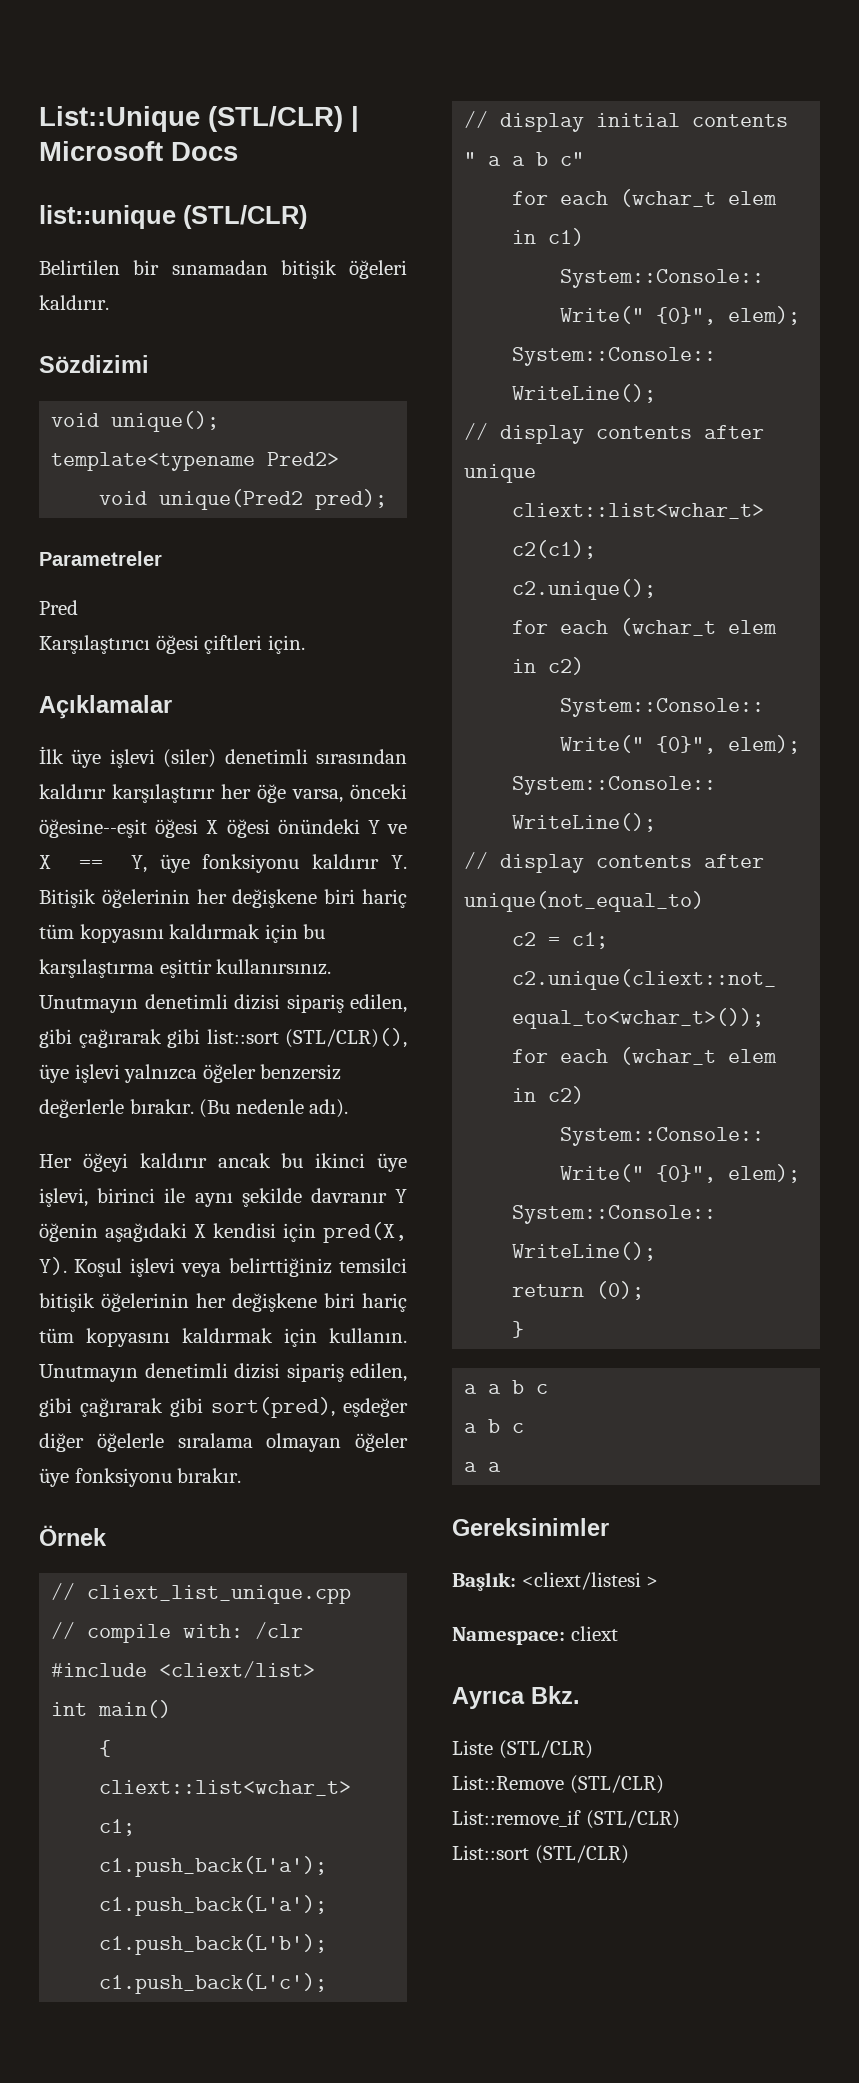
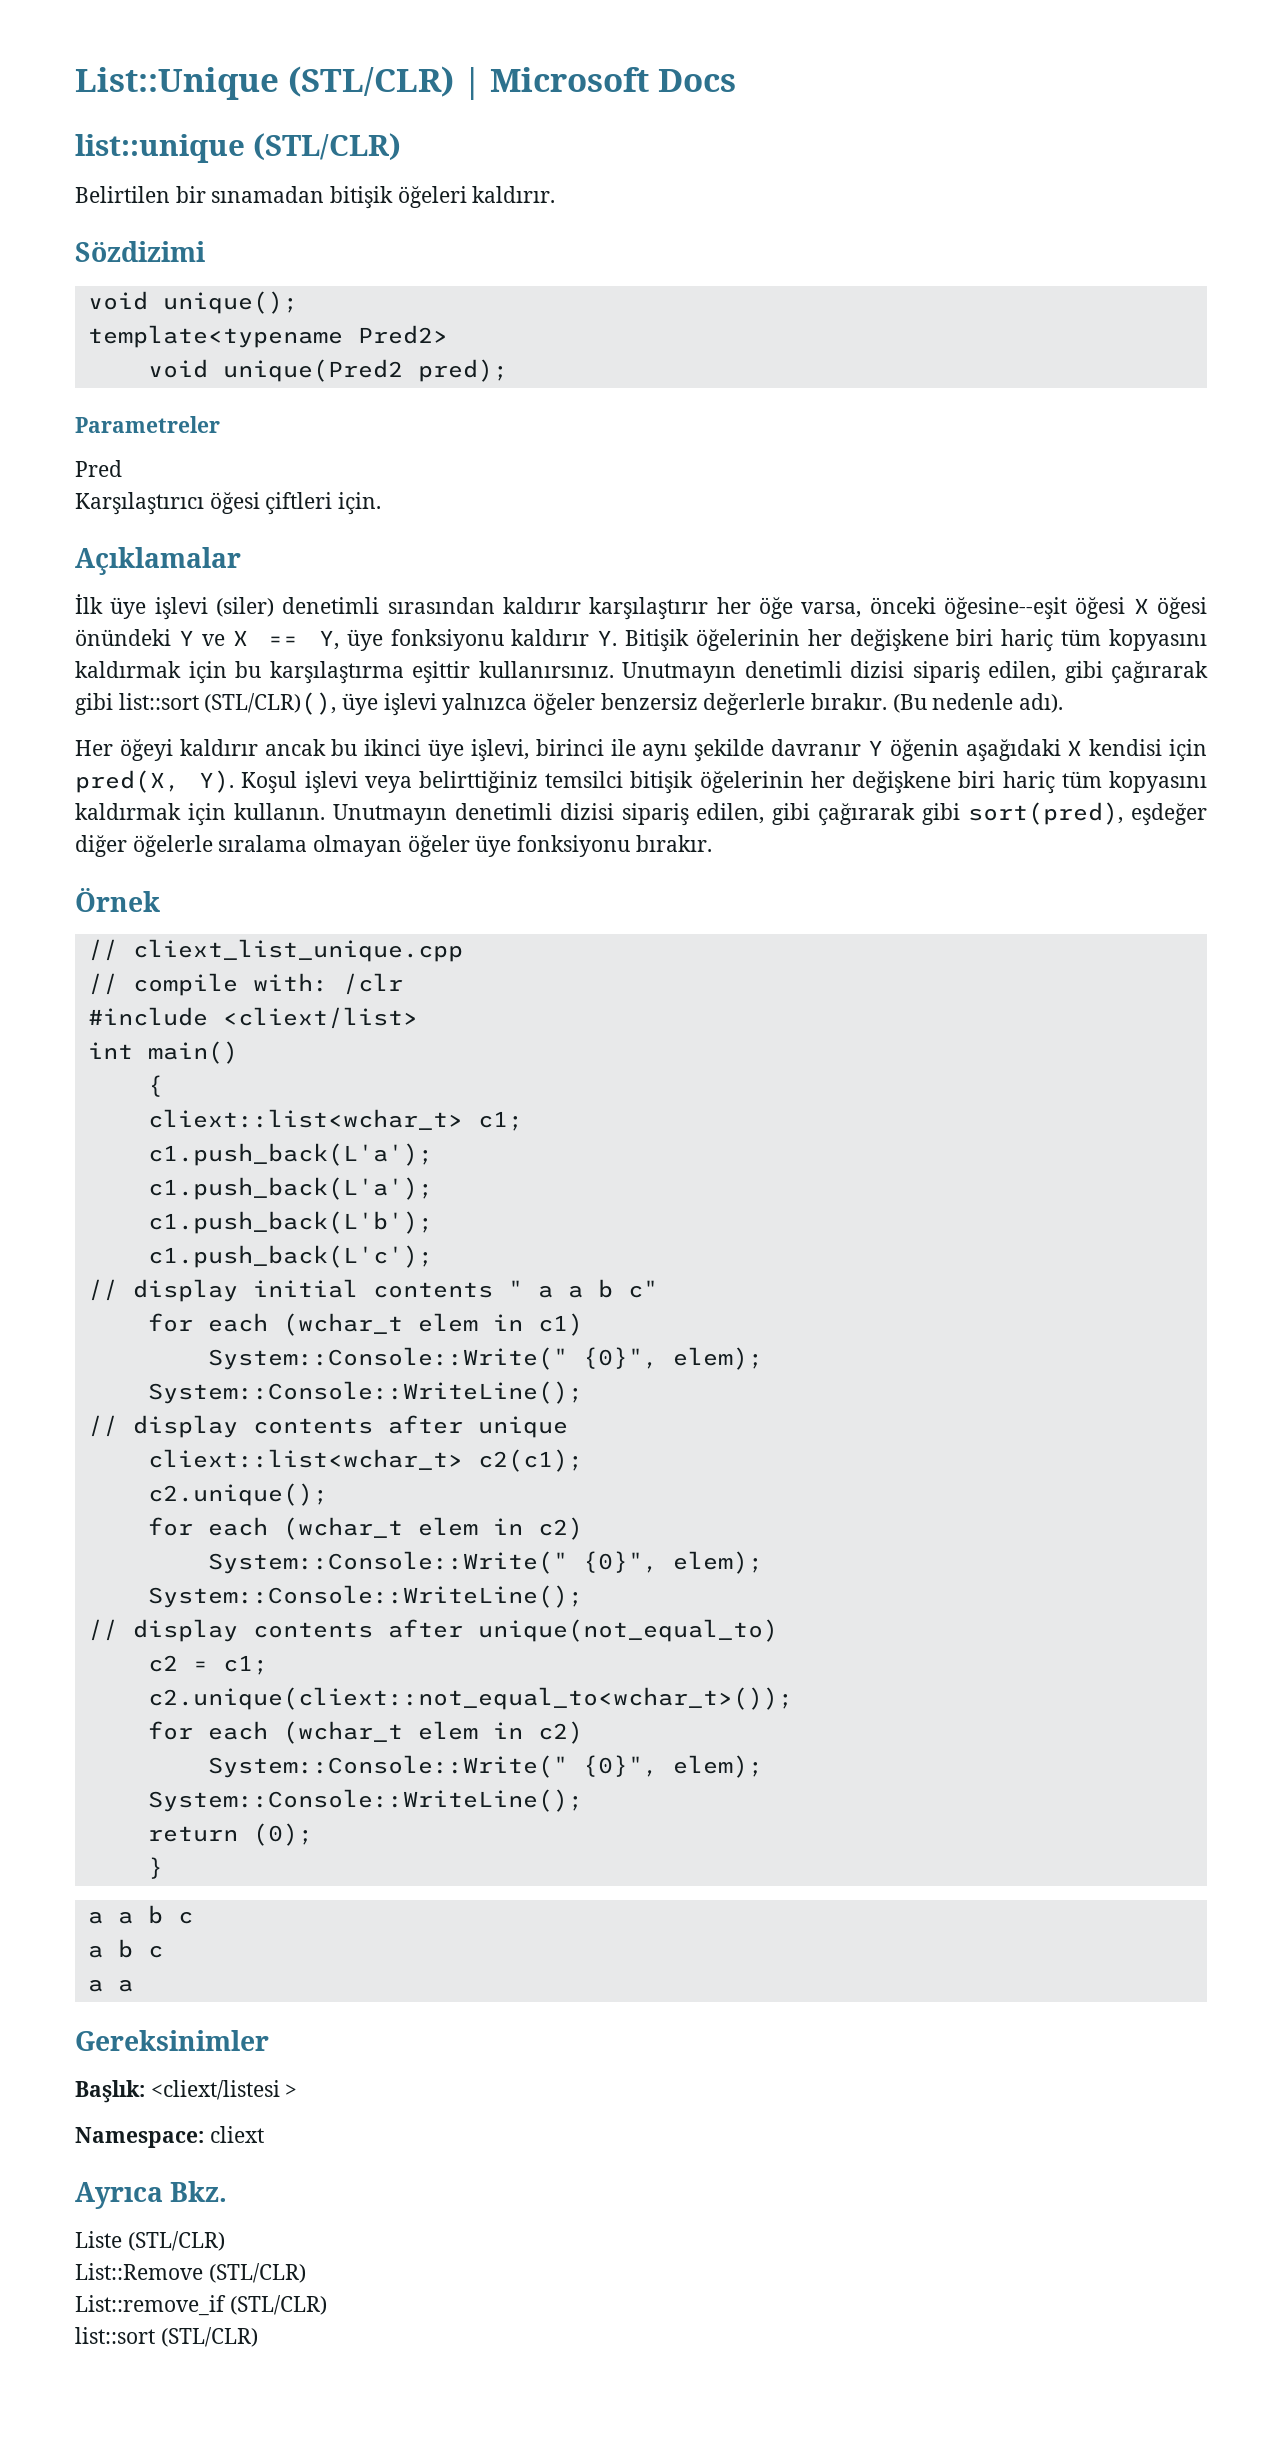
[452,1845,529,1860] List::sort -> [75,2327,155,2344] list::sort

